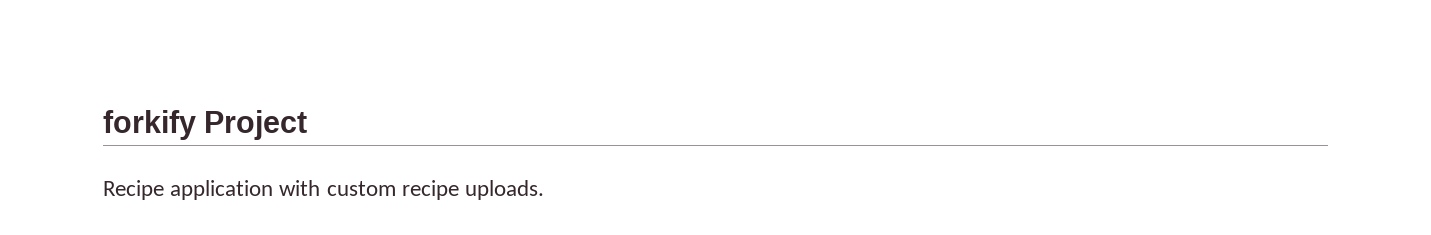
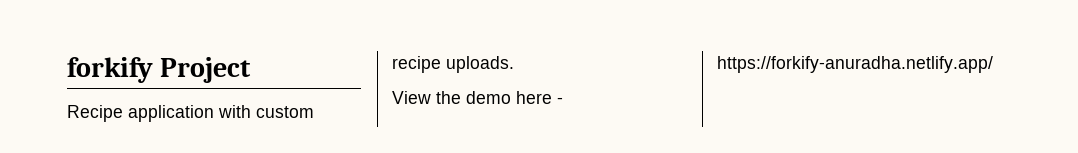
(545, 190) none -> [392,91,563,104] [717,56,993,73] // View the demo here - https://forkify-anuradha.netlify.app/

